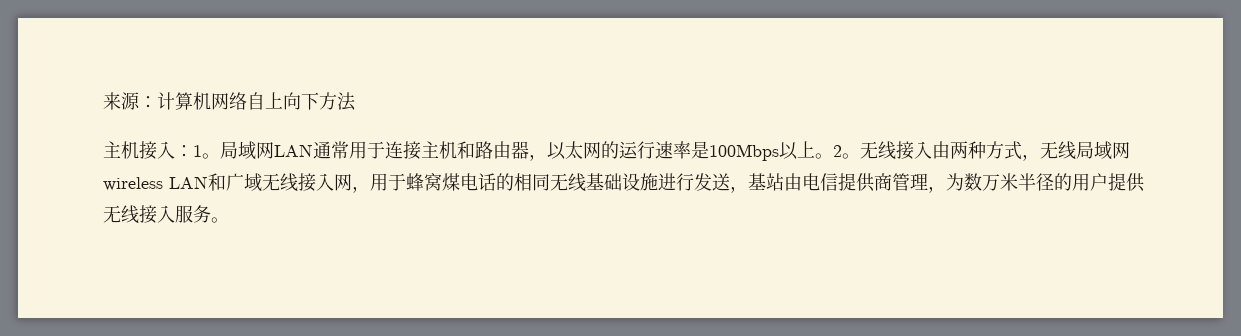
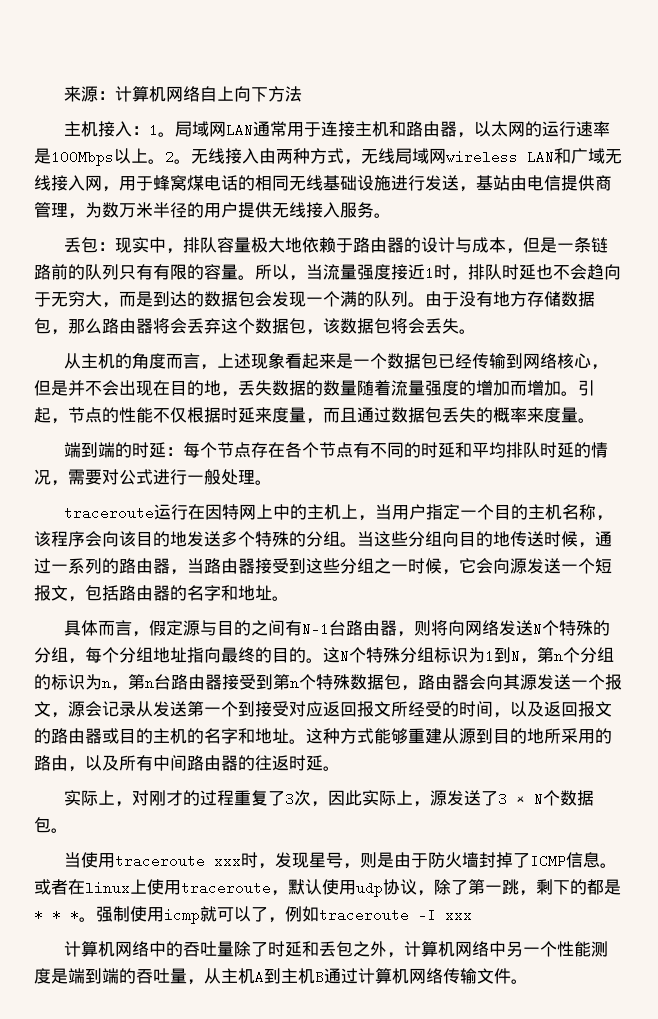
(229, 220) none -> [64,237,609,254] [34,264,621,281] [34,291,595,308] [34,318,476,335] [64,352,609,370] [34,380,595,397] [34,407,595,424] [64,442,609,458] [34,469,272,486] [64,504,614,521] [34,531,612,548] [34,558,612,575] [34,585,289,602] [64,620,611,637] [34,647,614,664] [34,674,622,691] [34,701,612,718] [34,728,612,744] [34,755,340,772] [64,790,595,807] [34,817,68,833] [64,852,618,869] [34,879,621,897] [34,906,472,924] [64,941,609,958] [34,968,528,985] // 丢包：现实中，排队容量极大地依赖于路由器的设计与成本，但是一条链路前的队列只有有限的容量。所以，当流量强度接近1时，排队时延也不会趋向于无穷大，而是到达的数据包会发现一个满的队列。由于没有地方存储数据包，那么路由器将会丢弃这个数据包，该数据包将会丢失。 // 从主机的角度而言，上述现象看起来是一个数据包已经传输到网络核心，但是并不会出现在目的地，丢失数据的数量随着流量强度的增加而增加。引起，节点的性能不仅根据时延来度量，而且通过数据包丢失的概率来度量。 // 端到端的时延：每个节点存在各个节点有不同的时延和平均排队时延的情况，需要对公式进行一般处理。 // traceroute运行在因特网上中的主机上，当用户指定一个目的主机名称，该程序会向该目的地发送多个特殊的分组。当这些分组向目的地传送时候，通过一系列的路由器，当路由器接受到这些分组之一时候，它会向源发送一个短报文，包括路由器的名字和地址。 // 具体而言，假定源与目的之间有N-1台路由器，则将向网络发送N个特殊的分组，每个分组地址指向最终的目的。这N个特殊分组标识为1到N，第n个分组的标识为n，第n台路由器接受到第n个特殊数据包，路由器会向其源发送一个报文，源会记录从发送第一个到接受对应返回报文所经受的时间，以及返回报文的路由器或目的主机的名字和地址。这种方式能够重建从源到目的地所采用的路由，以及所有中间路由器的往返时延。 // 实际上，对刚才的过程重复了3次，因此实际上，源发送了3 × N个数据包。 // 当使用traceroute xxx时，发现星号，则是由于防火墙封掉了ICMP信息。或者在linux上使用traceroute，默认使用udp协议，除了第一跳，剩下的都是* * *。强制使用icmp就可以了，例如traceroute -I xxx // 计算机网络中的吞吐量除了时延和丢包之外，计算机网络中另一个性能测度是端到端的吞吐量，从主机A到主机B通过计算机网络传输文件。

